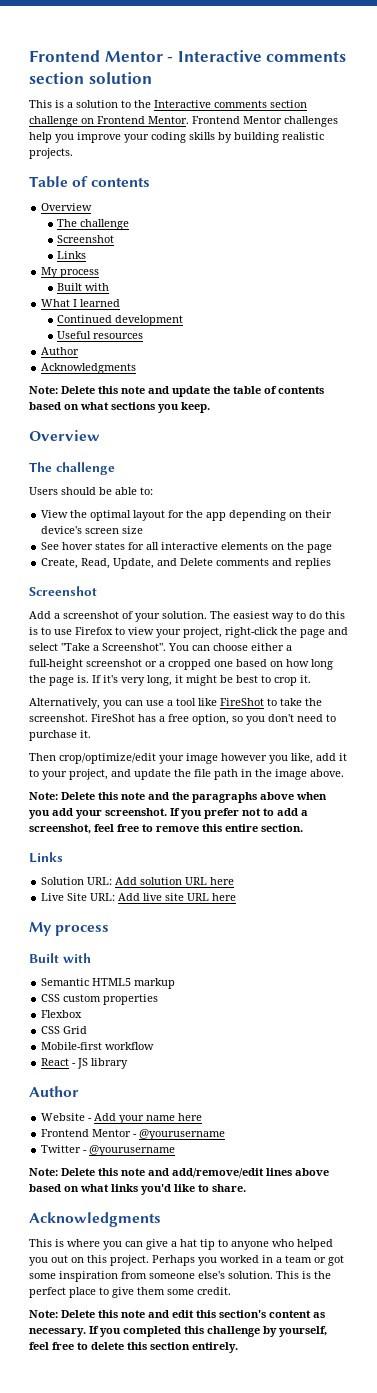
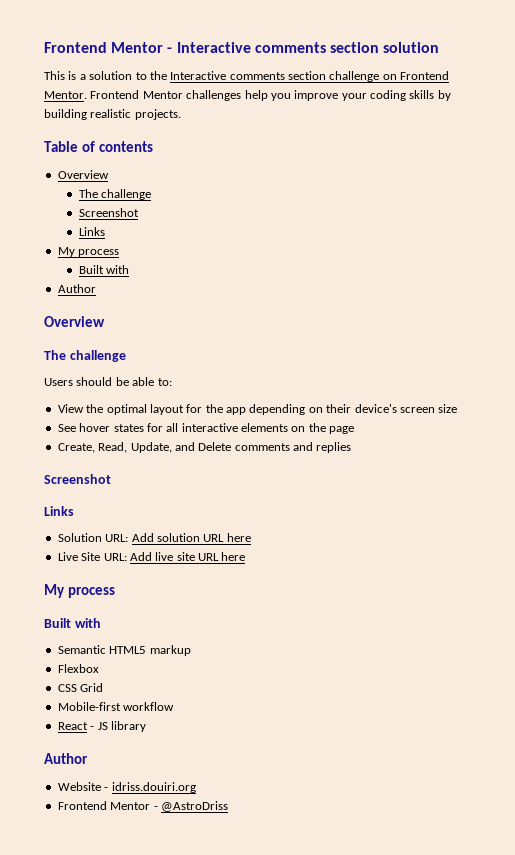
[41,299,121,307] [57,315,184,326] [57,331,144,339] [41,347,80,355] [41,363,137,374] [29,386,324,397] [29,402,210,413] What I learned // Continued development // Useful resources // Author // Acknowledgments // Note: Delete this note and update the table of contents based on what sections you keep. -> [57,284,96,293] Author
[29,611,345,622] [29,627,348,638] [29,643,292,651] [29,659,333,670] [29,675,311,686] [29,698,322,709] [29,714,336,725] [29,730,91,741] [29,753,347,764] [29,769,344,780] [29,792,327,803] [29,808,308,819] [29,824,303,834] // Add a screenshot of your solution. The easiest way to do this is to use Firefox to view your project, right-click the page and select "Take a Screenshot". You can choose either a full-height screenshot or a cropped one based on how long the page is. If it's very long, it might be best to crop it. // Alternatively, you can use a tool like FireShot to take the screenshot. FireShot has a free option, so you don't need to purchase it. // Then crop/optimize/edit your image however you like, add it to your project, and update the file path in the image above. // Note: Delete this note and the paragraphs above when you add your screenshot. If you prefer not to add a screenshot, feel free to remove this entire section. -> (111, 479) none
[41,994,159,1005] // CSS custom properties -> (191, 650) none
[94,1113,203,1124] [41,1129,226,1140] [41,1145,176,1156] [29,1168,329,1178] [29,1184,246,1195] [29,1212,161,1227] [29,1239,333,1250] [29,1255,344,1266] [29,1271,331,1282] [29,1287,231,1298] [29,1310,325,1318] [29,1326,327,1337] [29,1342,238,1353] Add your name here // Frontend Mentor - @yourusername // Twitter - @yourusername // Note: Delete this note and add/remove/edit lines above based on what links you'd like to share. // Acknowledgments // This is where you can give a hat tip to anyone who helped you out on this project. Perhaps you worked in a team or got some inspiration from someone else's solution. This is the perfect place to give them some credit. // Note: Delete this note and edit this section's content as necessary. If you completed this challenge by yourself, feel free to delete this section entirely. -> [111,782,196,793] [57,801,228,812] idriss.douiri.org // Frontend Mentor - @AstroDriss

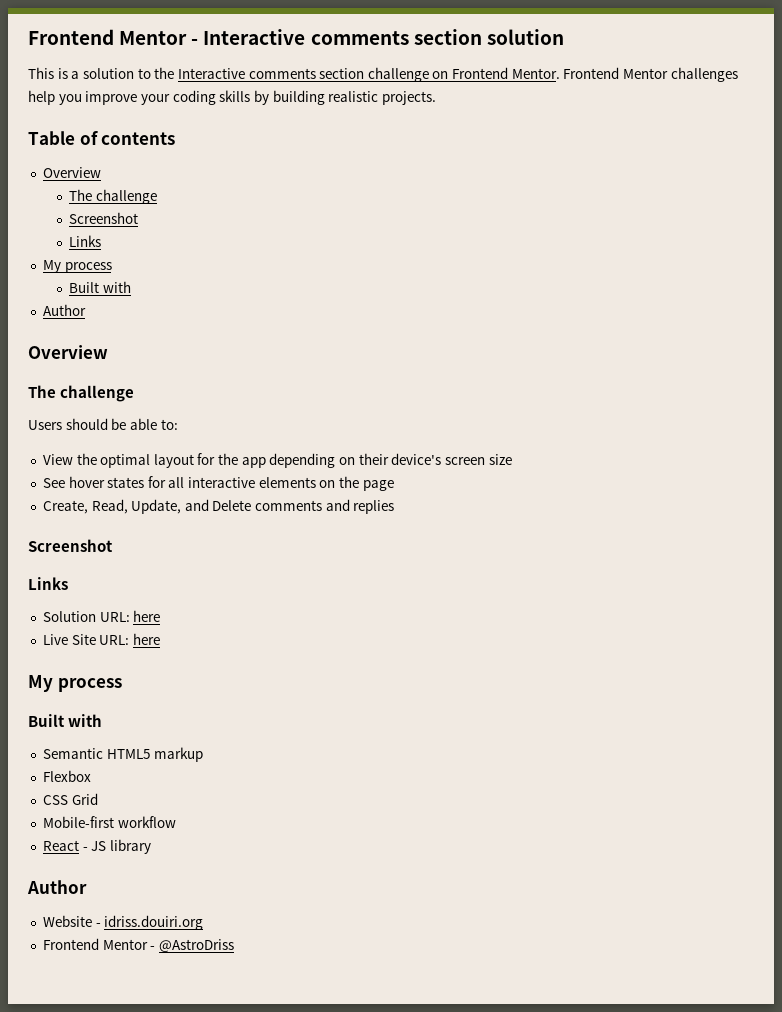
[131,533,225,542] Add solution URL -> (130, 617) none
[129,552,219,561] Add live site URL -> (130, 640) none

